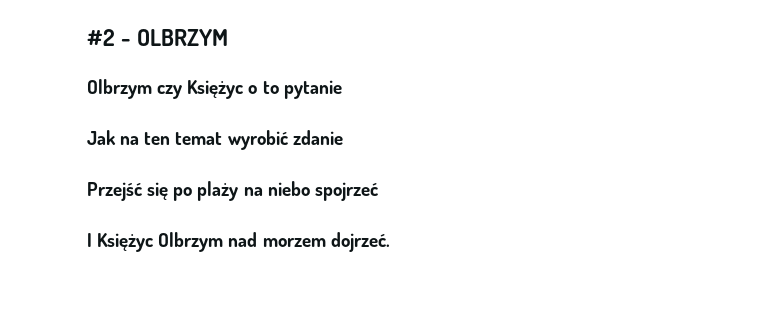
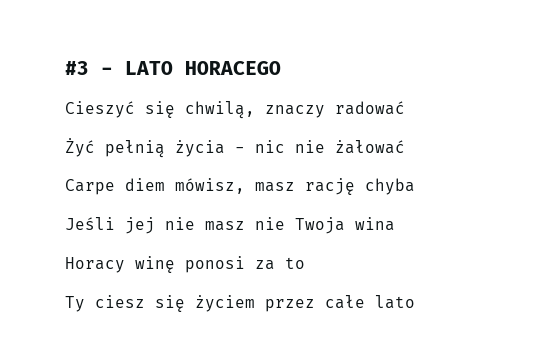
[87,29,229,46] [87,79,342,99] [87,130,343,150] [87,181,378,201] [87,232,390,252] #2 - OLBRZYM // Olbrzym czy Księżyc o to pytanie // Jak na ten temat wyrobić zdanie // Przejść się po plaży na niebo spojrzeć // I Księżyc Olbrzym nad morzem dojrzeć. -> [65,61,281,75] [65,101,405,119] [65,138,405,158] [65,178,415,195] [65,217,395,234] [65,256,305,273] [65,295,415,312] #3 - LATO HORACEGO // Cieszyć się chwilą, znaczy radować // Żyć pełnią życia - nic nie żałować // Carpe diem mówisz, masz rację chyba // Jeśli jej nie masz nie Twoja wina // Horacy winę ponosi za to // Ty ciesz się życiem przez całe lato

